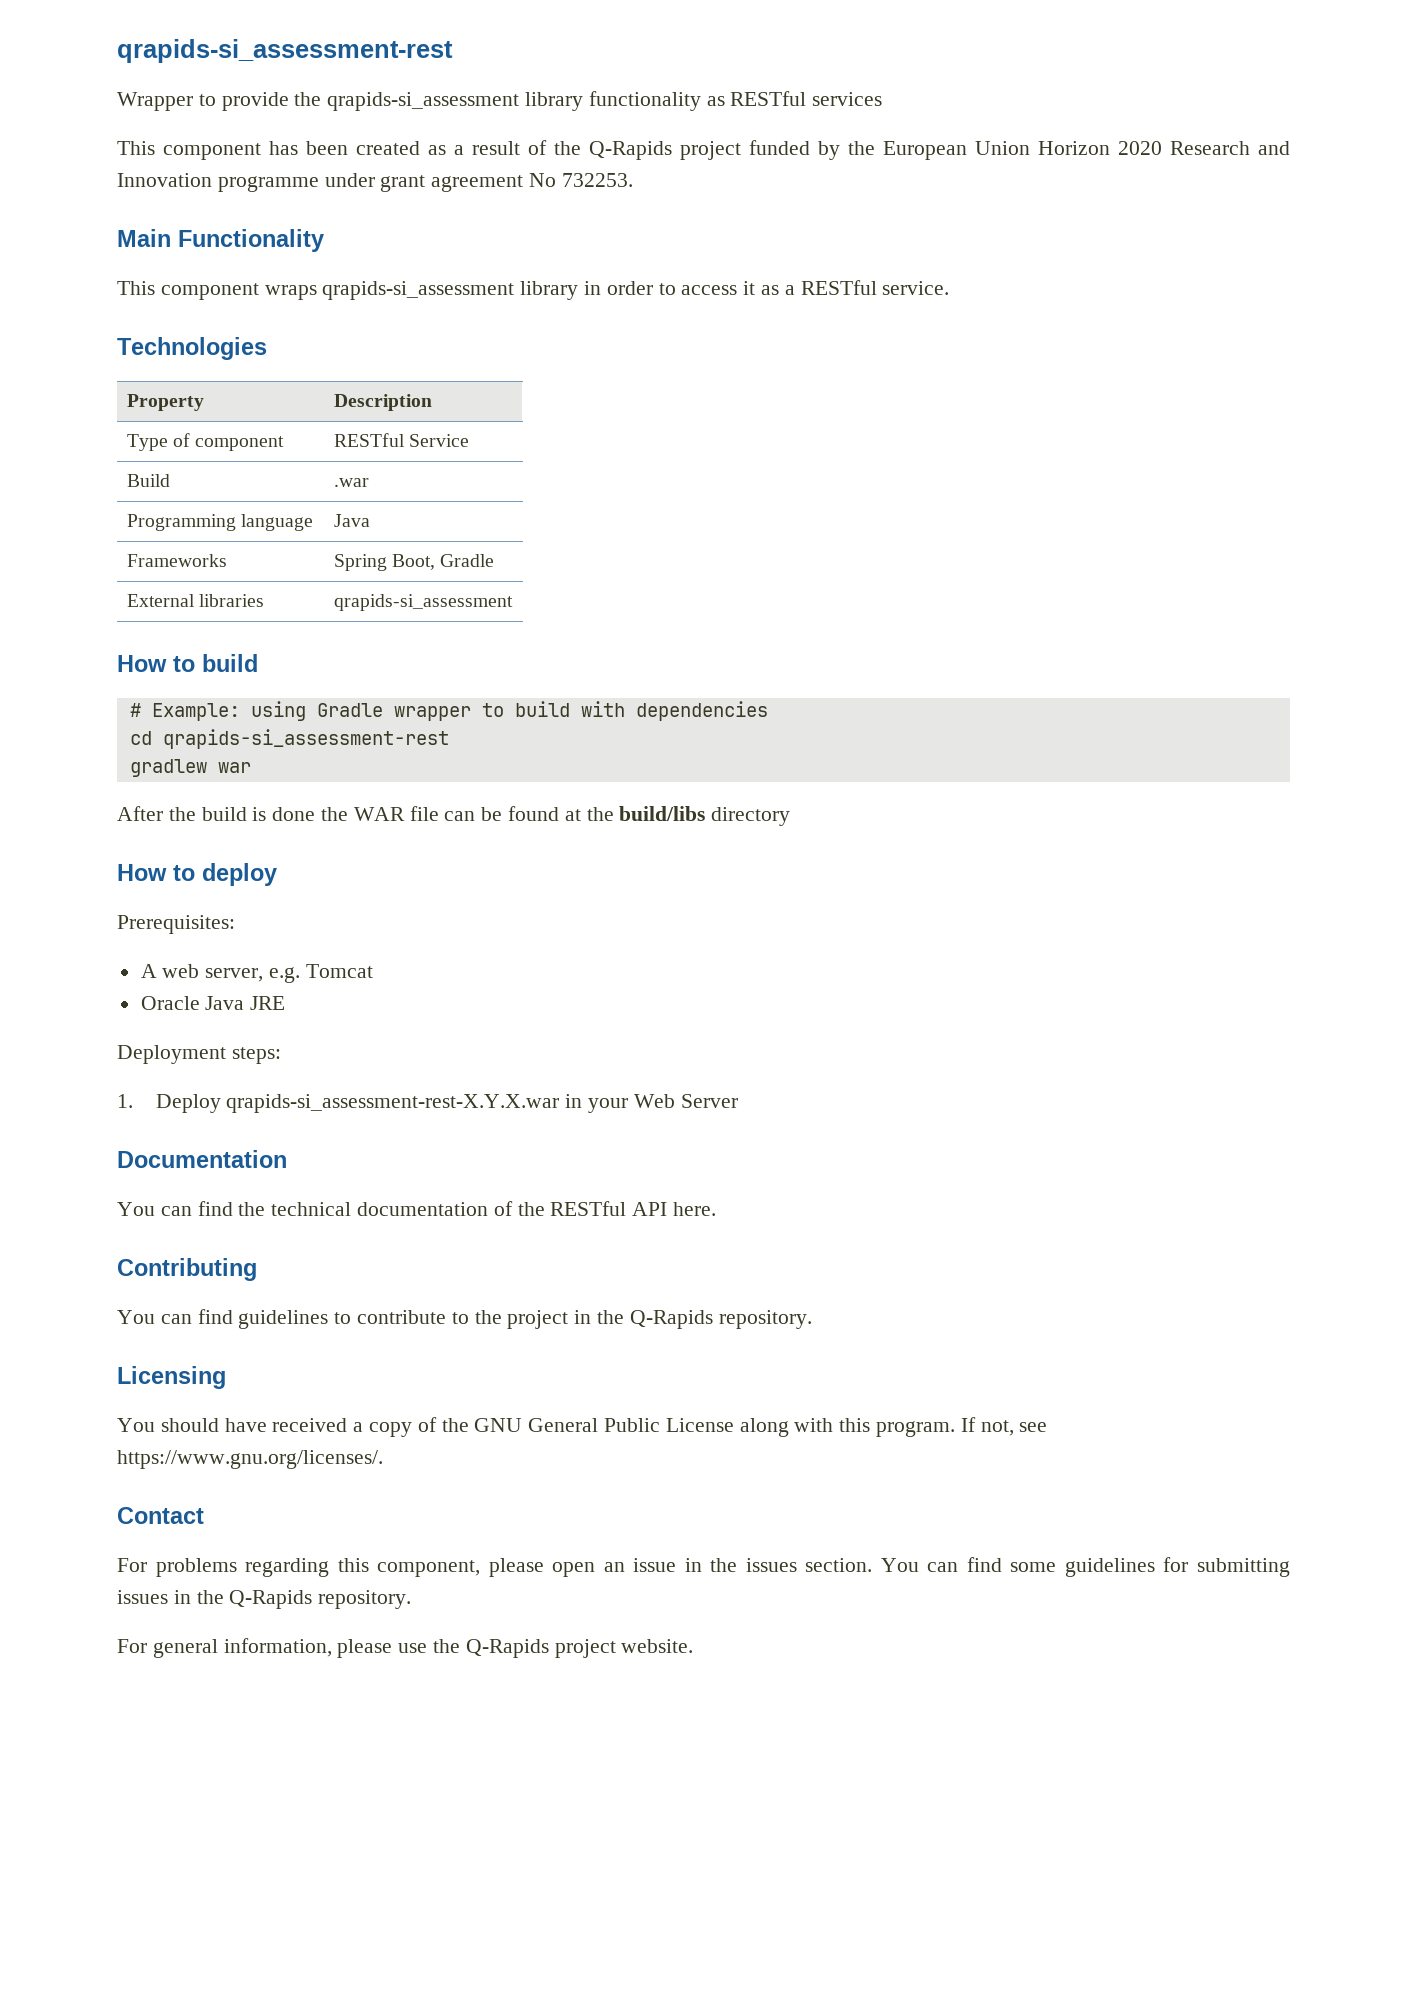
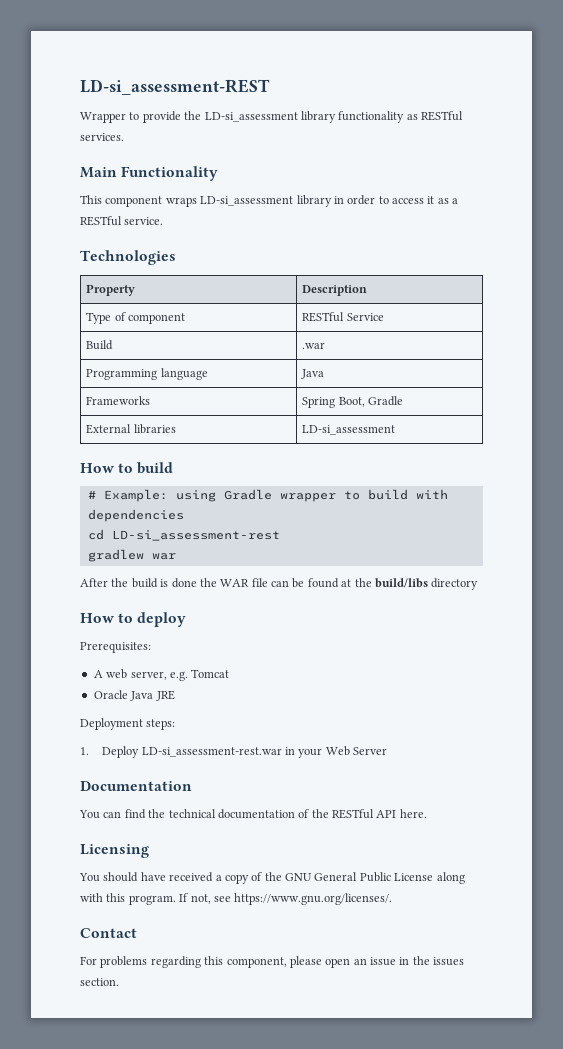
[117,39,453,63] qrapids-si_assessment-rest -> [80,79,270,95] LD-si_assessment-REST
[327,92,520,111] qrapids-si_assessment -> [204,112,298,122] LD-si_assessment
[812,92,883,106] [117,140,1290,160] [117,173,633,192] services // This component has been created as a result of the Q-Rapids project funded by the European Union Horizon 2020 Research and Innovation programme under grant agreement No 732253. -> [80,133,124,141] services.
[322,281,515,300] qrapids-si_assessment -> [200,196,294,206] LD-si_assessment
[333,594,513,611] qrapids-si_assessment -> [302,425,396,435] LD-si_assessment
[162,729,449,749] qrapids-si_assessment-rest -> [111,530,280,541] LD-si_assessment-rest
[226,1094,560,1113] qrapids-si_assessment-rest-X.Y.X.war -> [141,747,282,757] LD-si_assessment-rest.war
[117,1258,257,1281] [117,1309,812,1329] // Contributing // You can find guidelines to contribute to the project in the Q-Rapids repository. -> (427, 813) none
[880,1557,1290,1577] [117,1590,412,1609] [117,1638,694,1658] You can find some guidelines for submitting issues in the Q-Rapids repository. // For general information, please use the Q-Rapids project website. -> (119, 982) none

